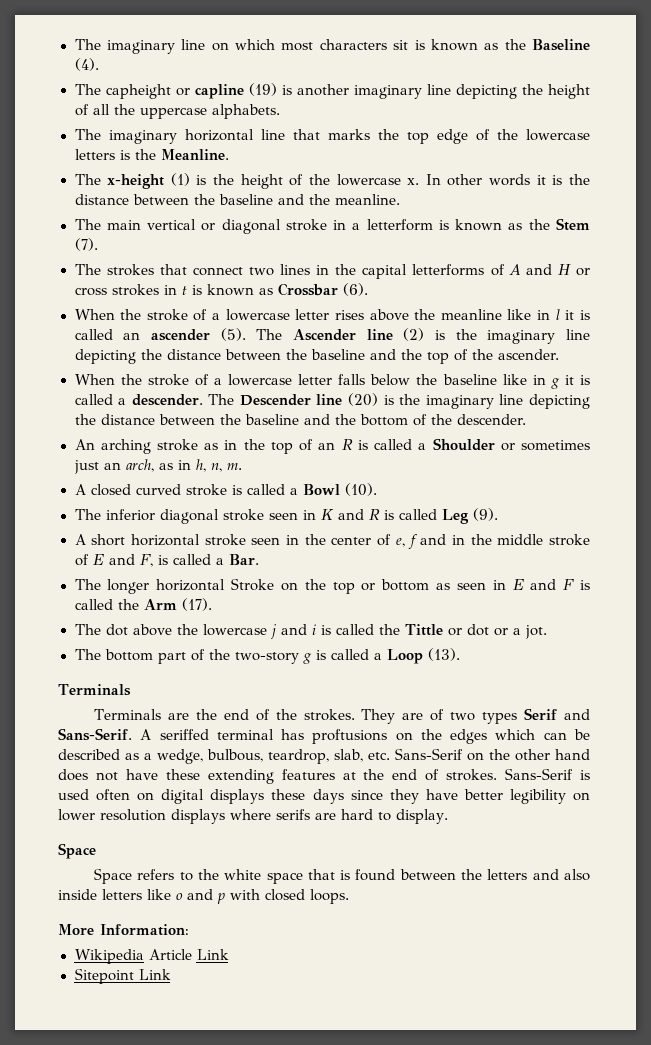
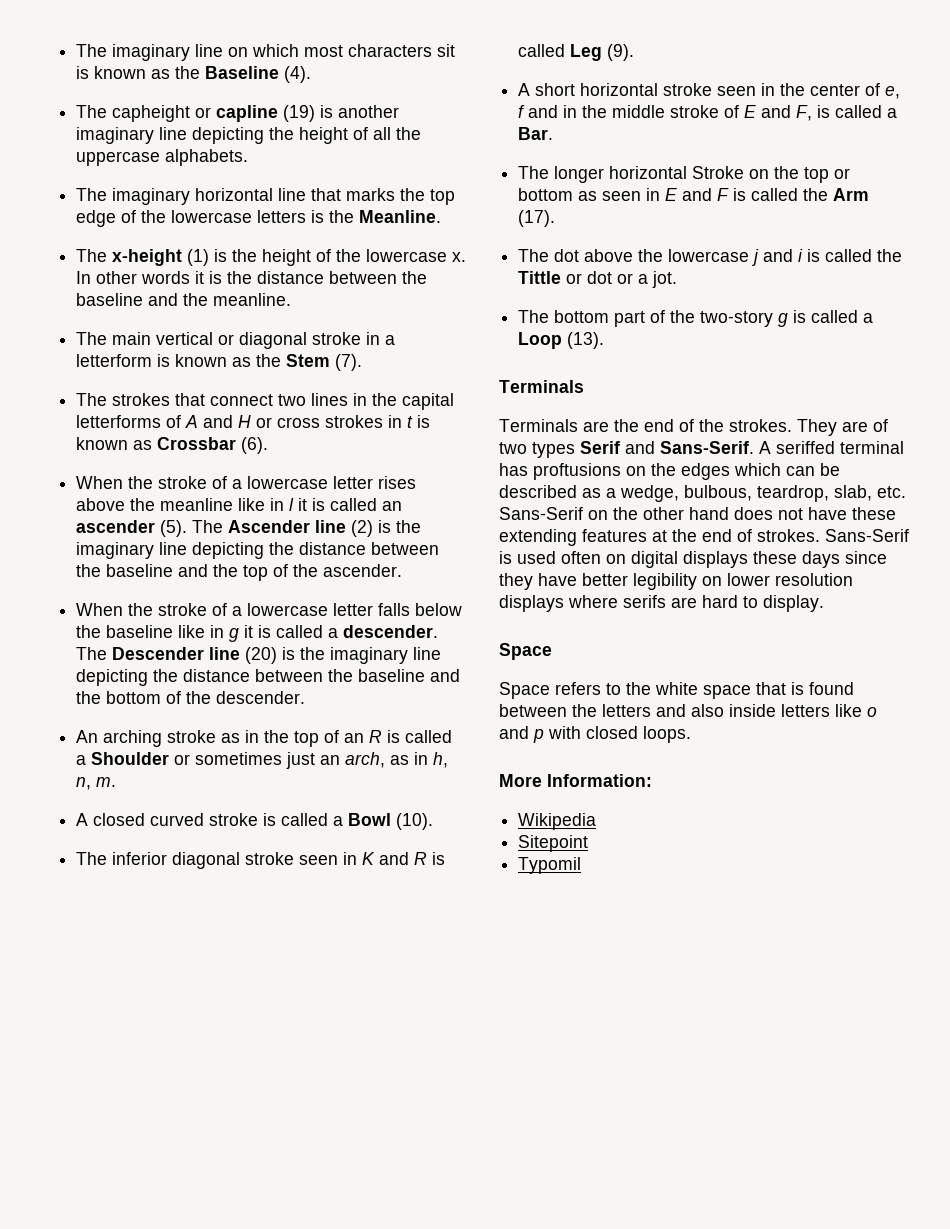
[148,949,229,960] Article Link -> (597, 821) none
[138,969,171,980] Link -> [518,857,582,874] // Typomil

